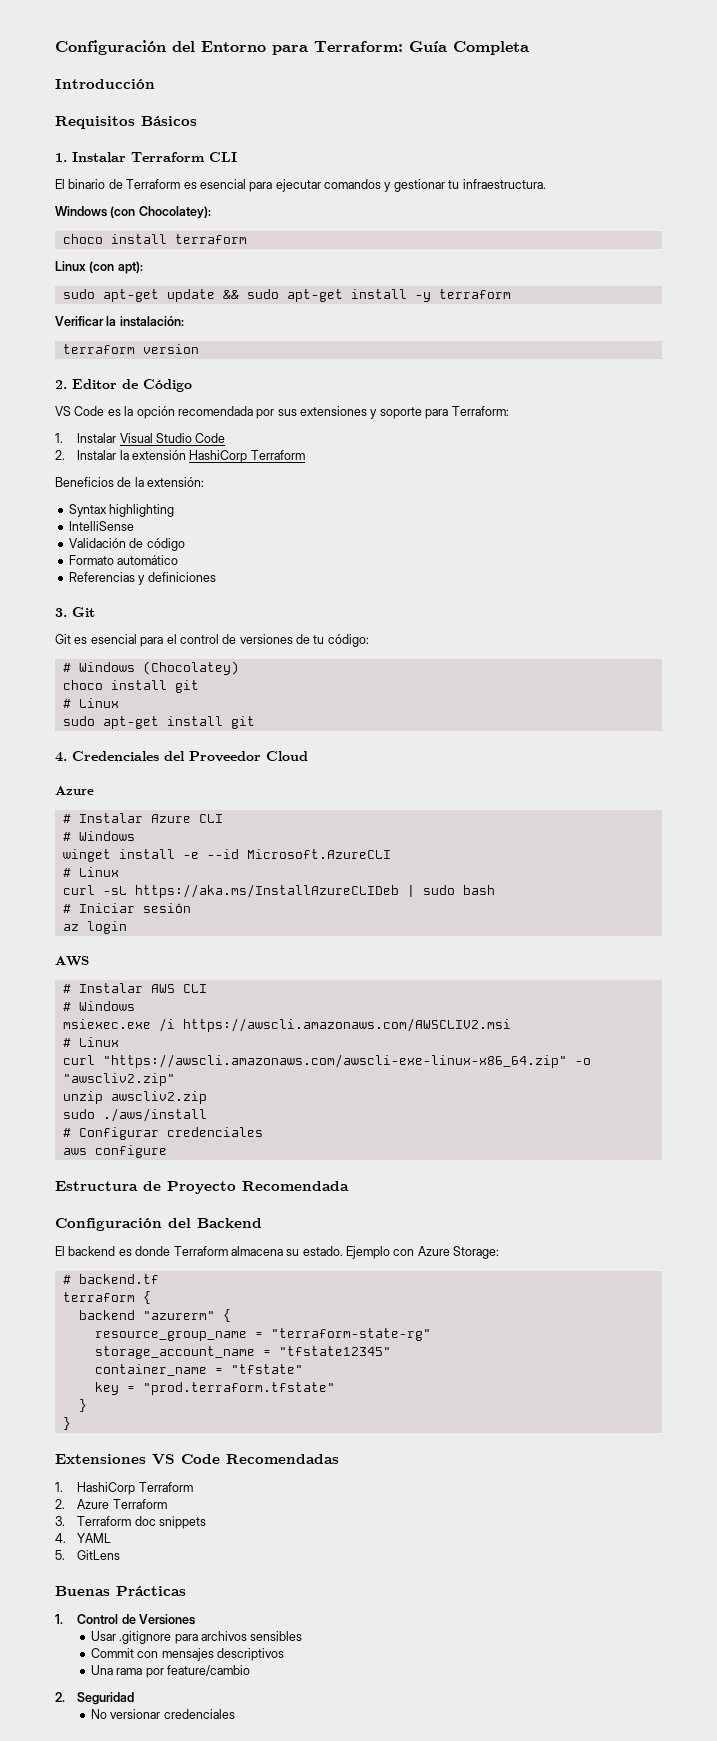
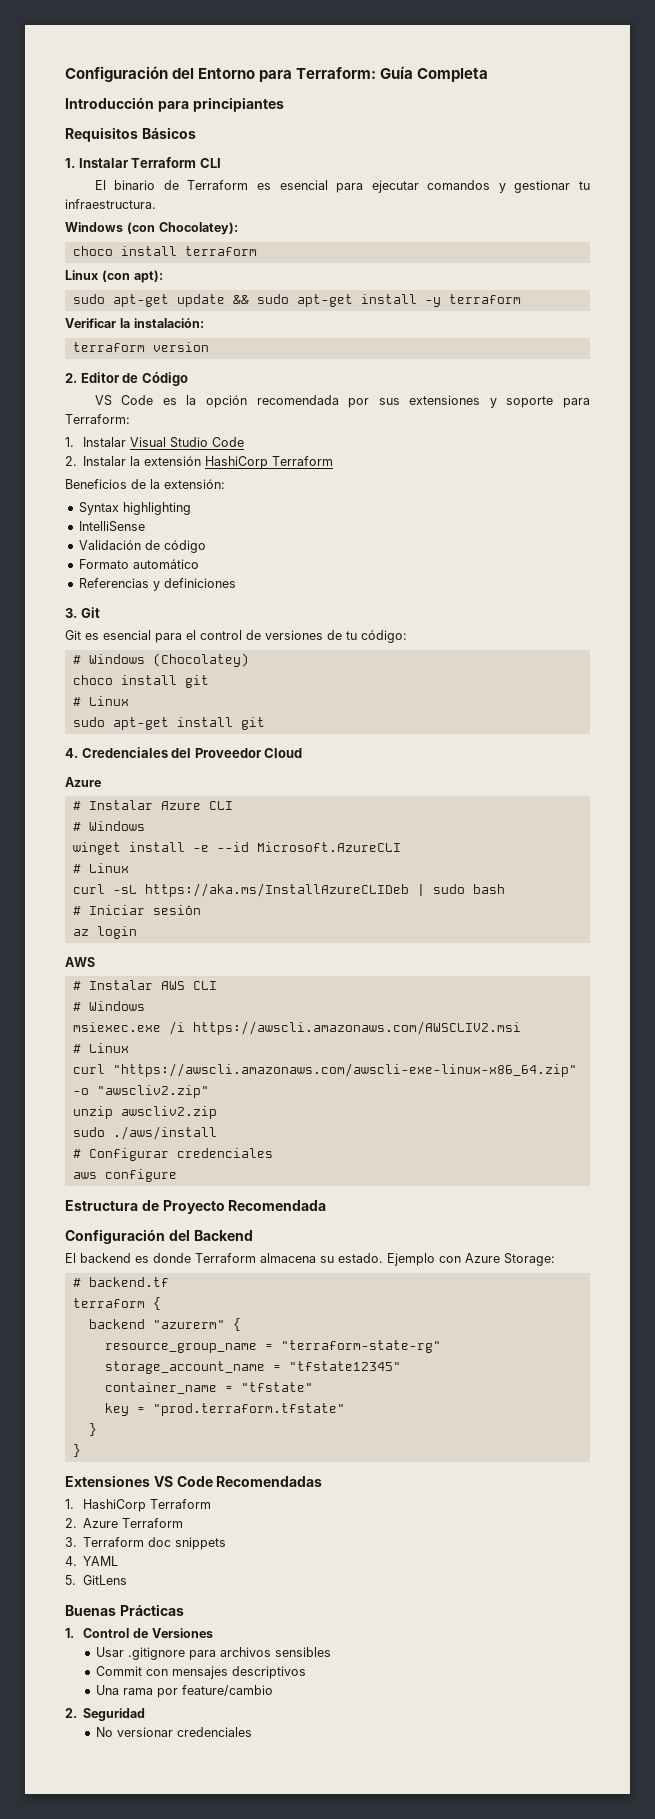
(155, 84) none -> [157,97,284,112] para principiantes

